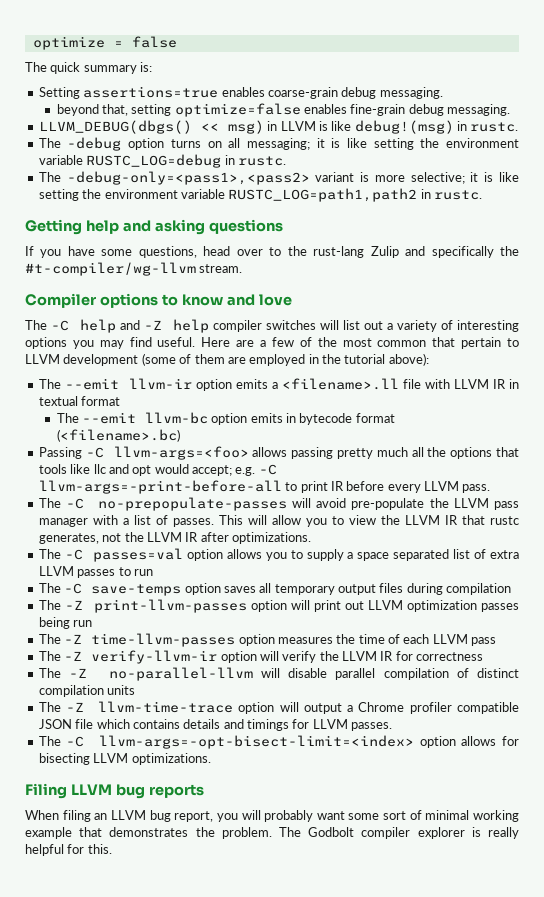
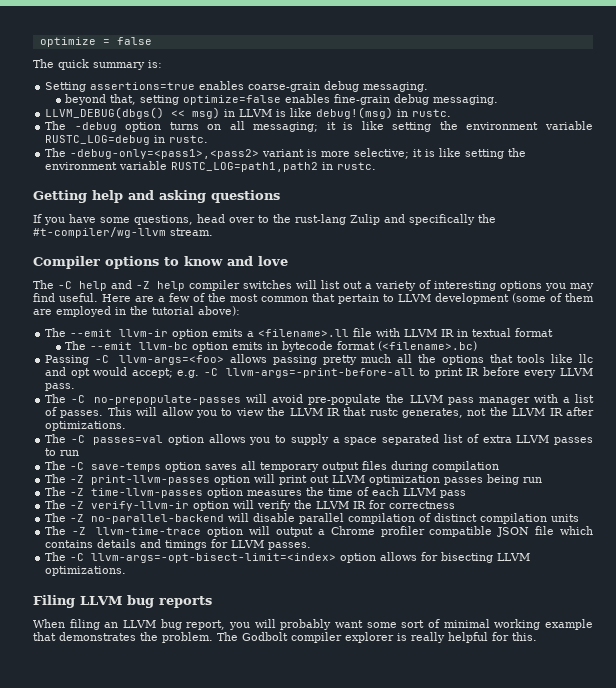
[108,667,253,681] no-parallel-llvm -> [91,514,225,524] no-parallel-backend

